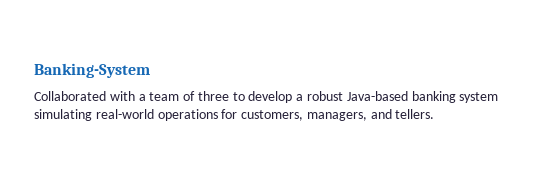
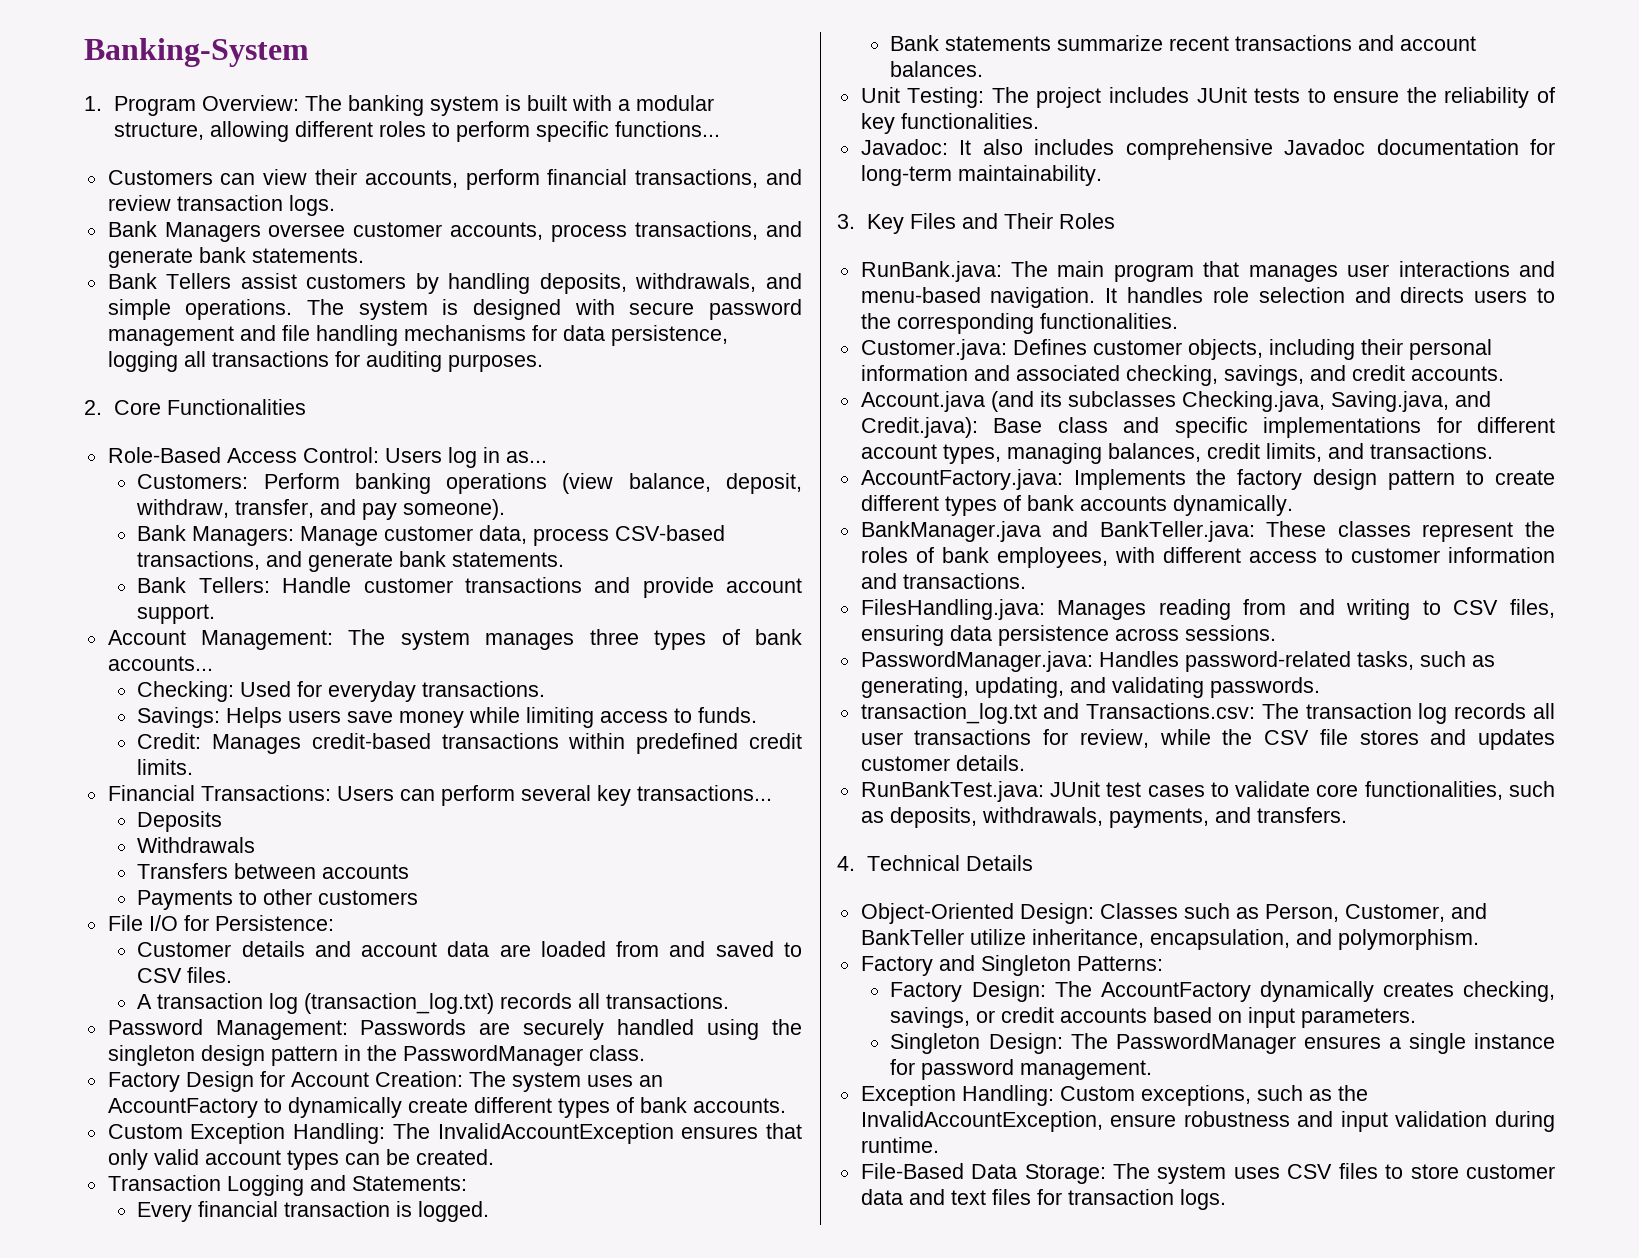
[34,91,499,103] [34,109,435,121] Collaborated with a team of three to develop a robust Java-based banking system simulating real-world operations for customers, managers, and tellers. -> [84,95,714,116] [113,121,720,142] [107,169,802,190] [107,195,335,216] [107,221,802,242] [107,247,364,268] [107,273,802,294] [107,299,802,320] [107,325,728,346] [107,351,543,372] [84,399,306,415] [107,447,547,468] [137,473,802,494] [136,499,506,520] [137,525,726,546] [137,551,565,572] [137,577,802,598] [137,604,216,624] [107,629,803,650] [107,656,213,671] [137,681,546,702] [137,707,758,728] [137,733,802,754] [137,759,194,775] [107,785,772,806] [137,811,223,832] [137,837,256,853] [137,863,410,879] [137,889,419,910] [107,915,334,931] [137,941,802,957] [137,967,233,983] [137,993,730,1014] [107,1019,802,1040] [107,1045,645,1066] [107,1071,663,1092] [107,1097,786,1118] [107,1123,803,1144] [107,1149,494,1170] [107,1175,467,1196] [137,1201,490,1222] [890,35,1477,51] [890,61,984,77] [860,87,1555,108] [860,113,1039,134] [860,139,1555,160] [860,165,1102,186] [837,213,1115,234] [860,261,1555,282] [860,287,1556,308] [860,313,1178,334] [860,339,1492,360] [860,365,1504,386] [860,391,1491,412] [860,417,1555,438] [860,443,1493,464] [860,469,1555,490] [860,495,1293,516] [860,521,1555,542] [860,547,1555,568] [860,573,1026,589] [860,599,1555,620] [860,625,1276,646] [860,651,1495,672] [860,677,1320,698] [860,703,1555,724] [860,729,1555,750] [860,755,1025,771] [860,781,1555,802] [860,807,1347,828] [837,855,1033,871] [860,903,1487,924] [860,929,1479,950] [860,955,1163,976] [890,981,1555,1002] [890,1007,1417,1028] [890,1033,1555,1054] [890,1059,1153,1080] [860,1085,1368,1106] [860,1111,1555,1132] [860,1137,939,1153] [860,1163,1555,1184] [860,1189,1226,1210] 1. Program Overview: The banking system is built with a modular structure, allowing different roles to perform specific functions... // Customers can view their accounts, perform financial transactions, and review transaction logs. // Bank Managers oversee customer accounts, process transactions, and generate bank statements. // Bank Tellers assist customers by handling deposits, withdrawals, and simple operations. The system is designed with secure password management and file handling mechanisms for data persistence, logging all transactions for auditing purposes. // 2. Core Functionalities // Role-Based Access Control: Users log in as... // Customers: Perform banking operations (view balance, deposit, withdraw, transfer, and pay someone). // Bank Managers: Manage customer data, process CSV-based transactions, and generate bank statements. // Bank Tellers: Handle customer transactions and provide account support. // Account Management: The system manages three types of bank accounts... // Checking: Used for everyday transactions. // Savings: Helps users save money while limiting access to funds. // Credit: Manages credit-based transactions within predefined credit limits. // Financial Transactions: Users can perform several key transactions... // Deposits // Withdrawals // Transfers between accounts // Payments to other customers // File I/O for Persistence: // Customer details and account data are loaded from and saved to CSV files. // A transaction log (transaction_log.txt) records all transactions. // Password Management: Passwords are securely handled using the singleton design pattern in the PasswordManager class. // Factory Design for Account Creation: The system uses an AccountFactory to dynamically create different types of bank accounts. // Custom Exception Handling: The InvalidAccountException ensures that only valid account types can be created. // Transaction Logging and Statements: // Every financial transaction is logged. // Bank statements summarize recent transactions and account balances. // Unit Testing: The project includes JUnit tests to ensure the reliability of key functionalities. // Javadoc: It also includes comprehensive Javadoc documentation for long-term maintainability. // 3. Key Files and Their Roles // RunBank.java: The main program that manages user interactions and menu-based navigation. It handles role selection and directs users to the corresponding functionalities. // Customer.java: Defines customer objects, including their personal information and associated checking, savings, and credit accounts. // Account.java (and its subclasses Checking.java, Saving.java, and Credit.java): Base class and specific implementations for different account types, managing balances, credit limits, and transactions. // AccountFactory.java: Implements the factory design pattern to create different types of bank accounts dynamically. // BankManager.java and BankTeller.java: These classes represent the roles of bank employees, with different access to customer information and transactions. // FilesHandling.java: Manages reading from and writing to CSV files, ensuring data persistence across sessions. // PasswordManager.java: Handles password-related tasks, such as generating, updating, and validating passwords. // transaction_log.txt and Transactions.csv: The transaction log records all user transactions for review, while the CSV file stores and updates customer details. // RunBankTest.java: JUnit test cases to validate core functionalities, such as deposits, withdrawals, payments, and transfers. // 4. Technical Details // Object-Oriented Design: Classes such as Person, Customer, and BankTeller utilize inheritance, encapsulation, and polymorphism. // Factory and Singleton Patterns: // Factory Design: The AccountFactory dynamically creates checking, savings, or credit accounts based on input parameters. // Singleton Design: The PasswordManager ensures a single instance for password management. // Exception Handling: Custom exceptions, such as the InvalidAccountException, ensure robustness and input validation during runtime. // File-Based Data Storage: The system uses CSV files to store customer data and text files for transaction logs.

